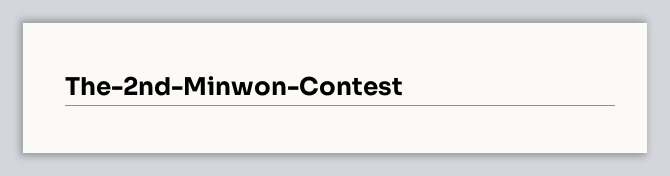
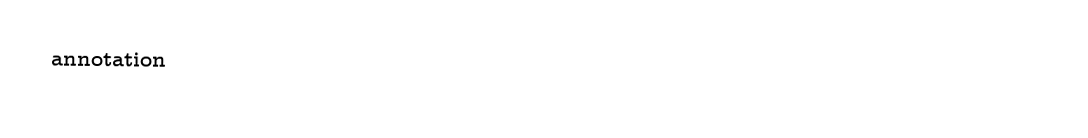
[65,76,403,96] The-2nd-Minwon-Contest -> [51,51,167,67] annotation

